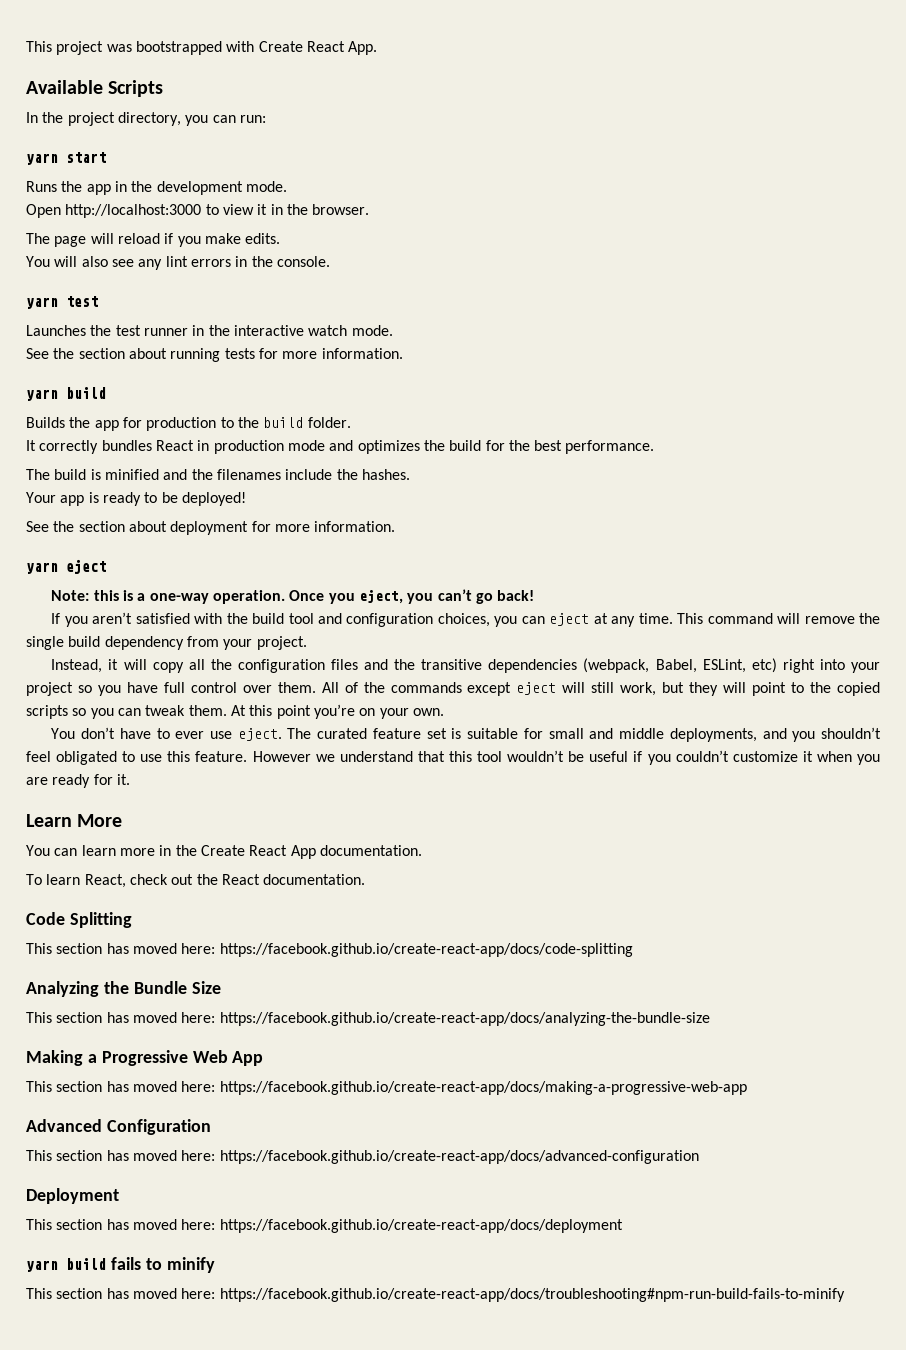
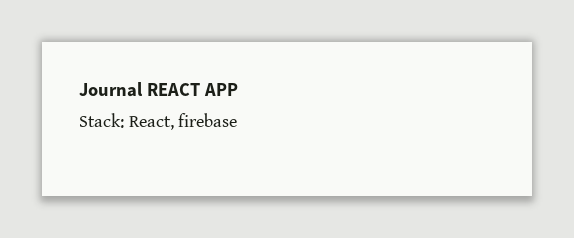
[26,41,378,55] [26,80,164,97] [26,112,266,126] [26,152,106,165] [26,181,287,195] [26,204,370,218] [26,233,281,247] [26,256,330,270] [26,296,98,309] [26,325,393,336] [26,348,403,362] [26,387,106,401] [26,417,351,431] [26,440,655,454] [26,469,410,480] [26,492,246,506] [26,521,396,535] [26,559,106,574] [51,589,535,604] [51,612,881,627] [26,636,307,650] [51,658,880,673] [26,682,880,696] [26,704,444,719] [51,727,882,742] [26,750,880,765] [26,774,130,788] [26,814,123,827] [26,845,422,859] [26,874,366,888] [26,912,132,928] [26,943,633,957] [26,981,221,997] [26,1012,710,1026] [26,1050,264,1066] [26,1081,747,1095] [26,1119,211,1135] [26,1150,699,1164] [26,1188,119,1204] [26,1219,623,1233] [26,1257,215,1273] [26,1288,845,1302] This project was bootstrapped with Create React App. // Available Scripts // In the project directory, you can run: // yarn start // Runs the app in the development mode. // Open http://localhost:3000 to view it in the browser. // The page will reload if you make edits. // You will also see any lint errors in the console. // yarn test // Launches the test runner in the interactive watch mode. // See the section about running tests for more information. // yarn build // Builds the app for production to the build folder. // It correctly bundles React in production mode and optimizes the build for the best performance. // The build is minified and the filenames include the hashes. // Your app is ready to be deployed! // See the section about deployment for more information. // yarn eject // Note: this is a one-way operation. Once you eject, you can’t go back! // If you aren’t satisfied with the build tool and configuration choices, you can eject at any time. This command will remove the single build dependency from your project. // Instead, it will copy all the configuration files and the transitive dependencies (webpack, Babel, ESLint, etc) right into your project so you have full control over them. All of the commands except eject will still work, but they will point to the copied scripts so you can tweak them. At this point you’re on your own. // You don’t have to ever use eject. The curated feature set is suitable for small and middle deployments, and you shouldn’t feel obligated to use this feature. However we understand that this tool wouldn’t be useful if you couldn’t customize it when you are ready for it. // Learn More // You can learn more in the Create React App documentation. // To learn React, check out the React documentation. // Code Splitting // This section has moved here: https://facebook.github.io/create-react-app/docs/code-splitting // Analyzing the Bundle Size // This section has moved here: https://facebook.github.io/create-react-app/docs/analyzing-the-bundle-size // Making a Progressive Web App // This section has moved here: https://facebook.github.io/create-react-app/docs/making-a-progressive-web-app // Advanced Configuration // This section has moved here: https://facebook.github.io/create-react-app/docs/advanced-configuration // Deployment // This section has moved here: https://facebook.github.io/create-react-app/docs/deployment // yarn build fails to minify // This section has moved here: https://facebook.github.io/create-react-app/docs/troubleshooting#npm-run-build-fails-to-minify -> [79,82,238,97] [79,113,238,130] Journal REACT APP // Stack: React, firebase

